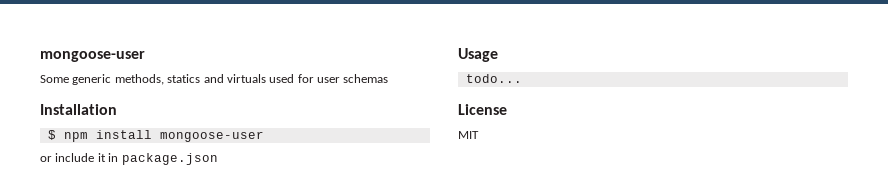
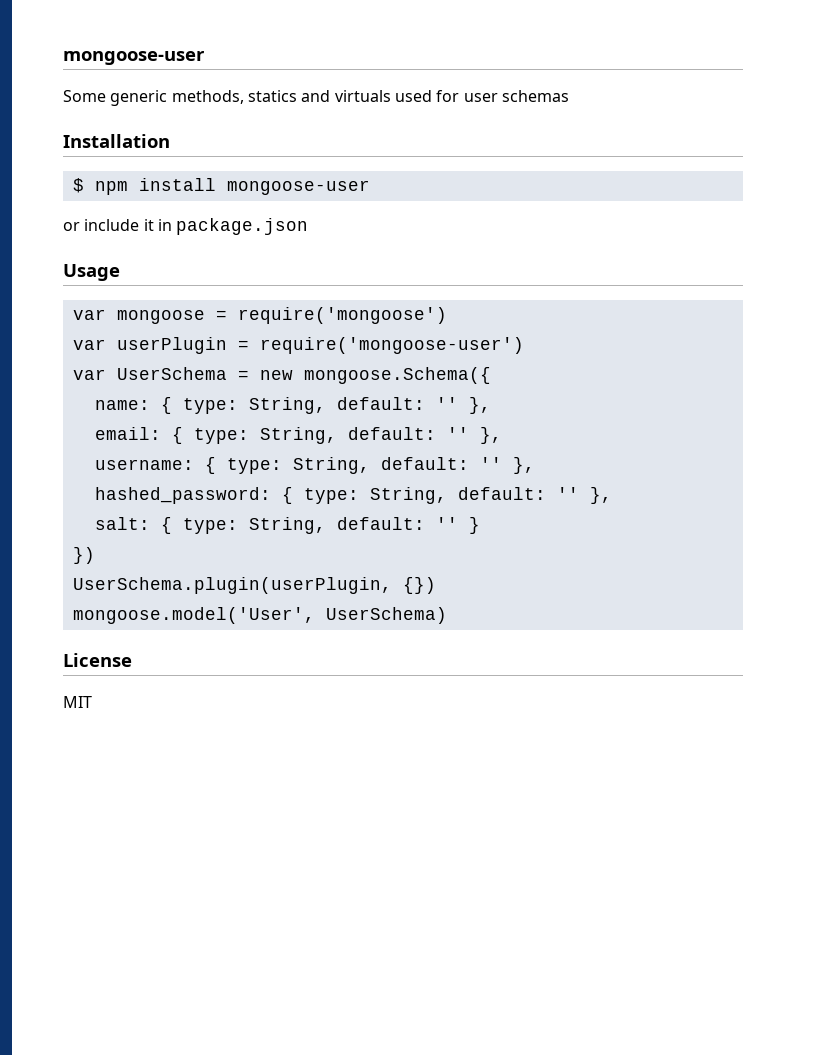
[465,74,522,83] todo... -> [72,307,447,324] [72,337,524,354] [72,367,491,384] [94,397,491,414] [94,427,502,444] [94,457,535,474] [94,487,612,504] [94,517,480,534] [72,547,95,564] [72,577,436,594] [72,607,447,624] var mongoose = require('mongoose') // var userPlugin = require('mongoose-user') // var UserSchema = new mongoose.Schema({ // name: { type: String, default: '' }, // email: { type: String, default: '' }, // username: { type: String, default: '' }, // hashed_password: { type: String, default: '' }, // salt: { type: String, default: '' } // }) // UserSchema.plugin(userPlugin, {}) // mongoose.model('User', UserSchema)

